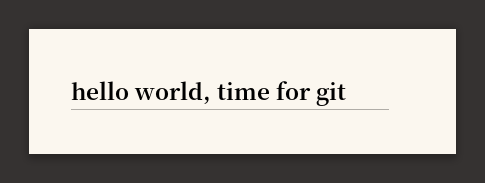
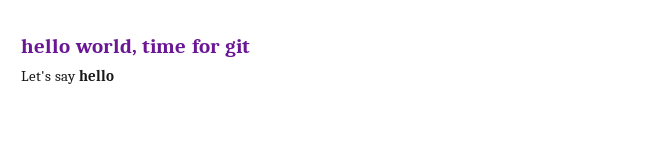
(347, 94) none -> [21,69,114,84] // Let's say hello

